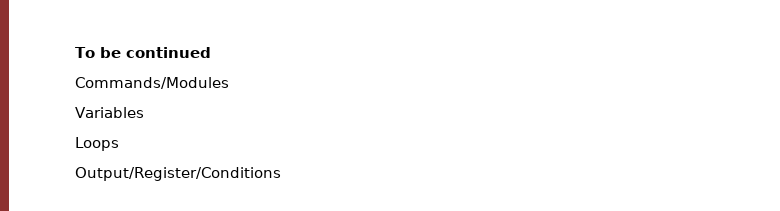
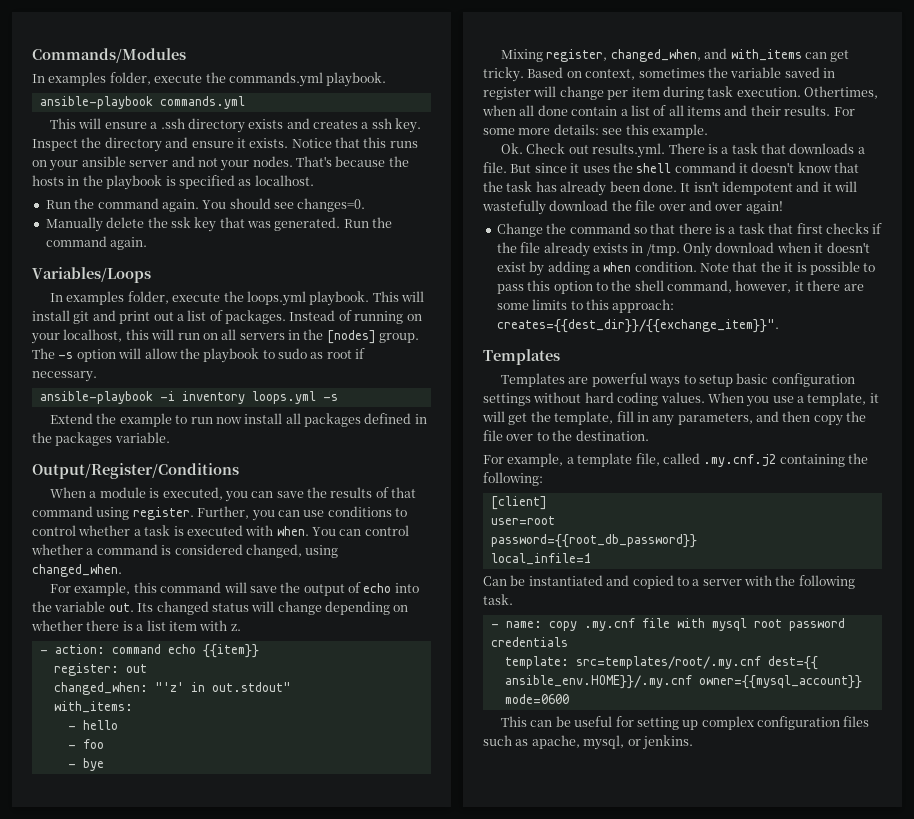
[75,47,211,58] [75,77,229,89] [75,107,144,118] [75,137,119,151] [75,167,281,181] To be continued // Commands/Modules // Variables // Loops // Output/Register/Conditions -> [32,48,186,63] [32,72,387,87] [39,96,245,109] [50,118,422,133] [32,137,418,152] [32,156,409,171] [32,175,314,190] [45,198,366,212] [45,217,393,232] [45,236,148,250] [32,267,151,283] [50,291,425,306] [32,310,422,324] [31,329,420,344] [32,348,366,363] [32,371,97,382] [39,391,338,404] [50,413,427,427] [32,432,170,446] [32,463,239,479] [50,487,417,502] [32,506,407,521] [32,525,409,536] [31,544,339,558] [32,564,122,577] [50,582,419,596] [32,601,409,615] [31,620,241,631] [39,644,259,658] [53,663,147,676] [53,682,291,695] [53,701,133,713] [67,720,118,730] [67,739,104,749] [67,758,104,771] [501,48,850,62] [483,67,835,82] [483,86,878,100] [482,105,855,116] [483,124,708,138] [501,143,865,158] [483,162,860,173] [483,181,858,196] [482,200,783,215] [496,223,883,237] [496,242,870,257] [496,261,876,276] [496,280,864,294] [496,299,675,313] [496,319,779,333] [483,349,560,365] [501,373,855,388] [483,392,879,407] [482,411,867,426] [483,430,649,441] [483,453,868,467] [483,472,543,486] [490,496,547,510] [490,516,555,525] [490,534,697,548] [490,553,591,565] [483,575,855,589] [483,594,513,605] [490,618,845,631] [490,637,568,647] [504,656,818,670] [504,675,862,689] [504,694,569,704] [501,716,870,730] [483,735,693,750] Commands/Modules // In examples folder, execute the commands.yml playbook. // ansible-playbook commands.yml // This will ensure a .ssh directory exists and creates a ssh key. Inspect the directory and ensure it exists. Notice that this runs on your ansible server and not your nodes. That's because the hosts in the playbook is specified as localhost. // Run the command again. You should see changes=0. // Manually delete the ssk key that was generated. Run the command again. // Variables/Loops // In examples folder, execute the loops.yml playbook. This will install git and print out a list of packages. Instead of running on your localhost, this will run on all servers in the [nodes] group. The -s option will allow the playbook to sudo as root if necessary. // ansible-playbook -i inventory loops.yml -s // Extend the example to run now install all packages defined in the packages variable. // Output/Register/Conditions // When a module is executed, you can save the results of that command using register. Further, you can use conditions to control whether a task is executed with when. You can control whether a command is considered changed, using changed_when. // For example, this command will save the output of echo into the variable out. Its changed status will change depending on whether there is a list item with z. // - action: command echo {{item}} // register: out // changed_when: "'z' in out.stdout" // with_items: // - hello // - foo // - bye // Mixing register, changed_when, and with_items can get tricky. Based on context, sometimes the variable saved in register will change per item during task execution. Othertimes, when all done contain a list of all items and their results. For some more details: see this example. // Ok. Check out results.yml. There is a task that downloads a file. But since it uses the shell command it doesn't know that the task has already been done. It isn't idempotent and it will wastefully download the file over and over again! // Change the command so that there is a task that first checks if the file already exists in /tmp. Only download when it doesn't exist by adding a when condition. Note that the it is possible to pass this option to the shell command, however, it there are some limits to this approach: creates={{dest_dir}}/{{exchange_item}}". // Templates // Templates are powerful ways to setup basic configuration settings without hard coding values. When you use a template, it will get the template, fill in any parameters, and then copy the file over to the destination. // For example, a template file, called .my.cnf.j2 containing the following: // [client] // user=root // password={{root_db_password}} // local_infile=1 // Can be instantiated and copied to a server with the following task. // - name: copy .my.cnf file with mysql root password credentials // template: src=templates/root/.my.cnf dest={{ ansible_env.HOME}}/.my.cnf owner={{mysql_account}} mode=0600 // This can be useful for setting up complex configuration files such as apache, mysql, or jenkins.

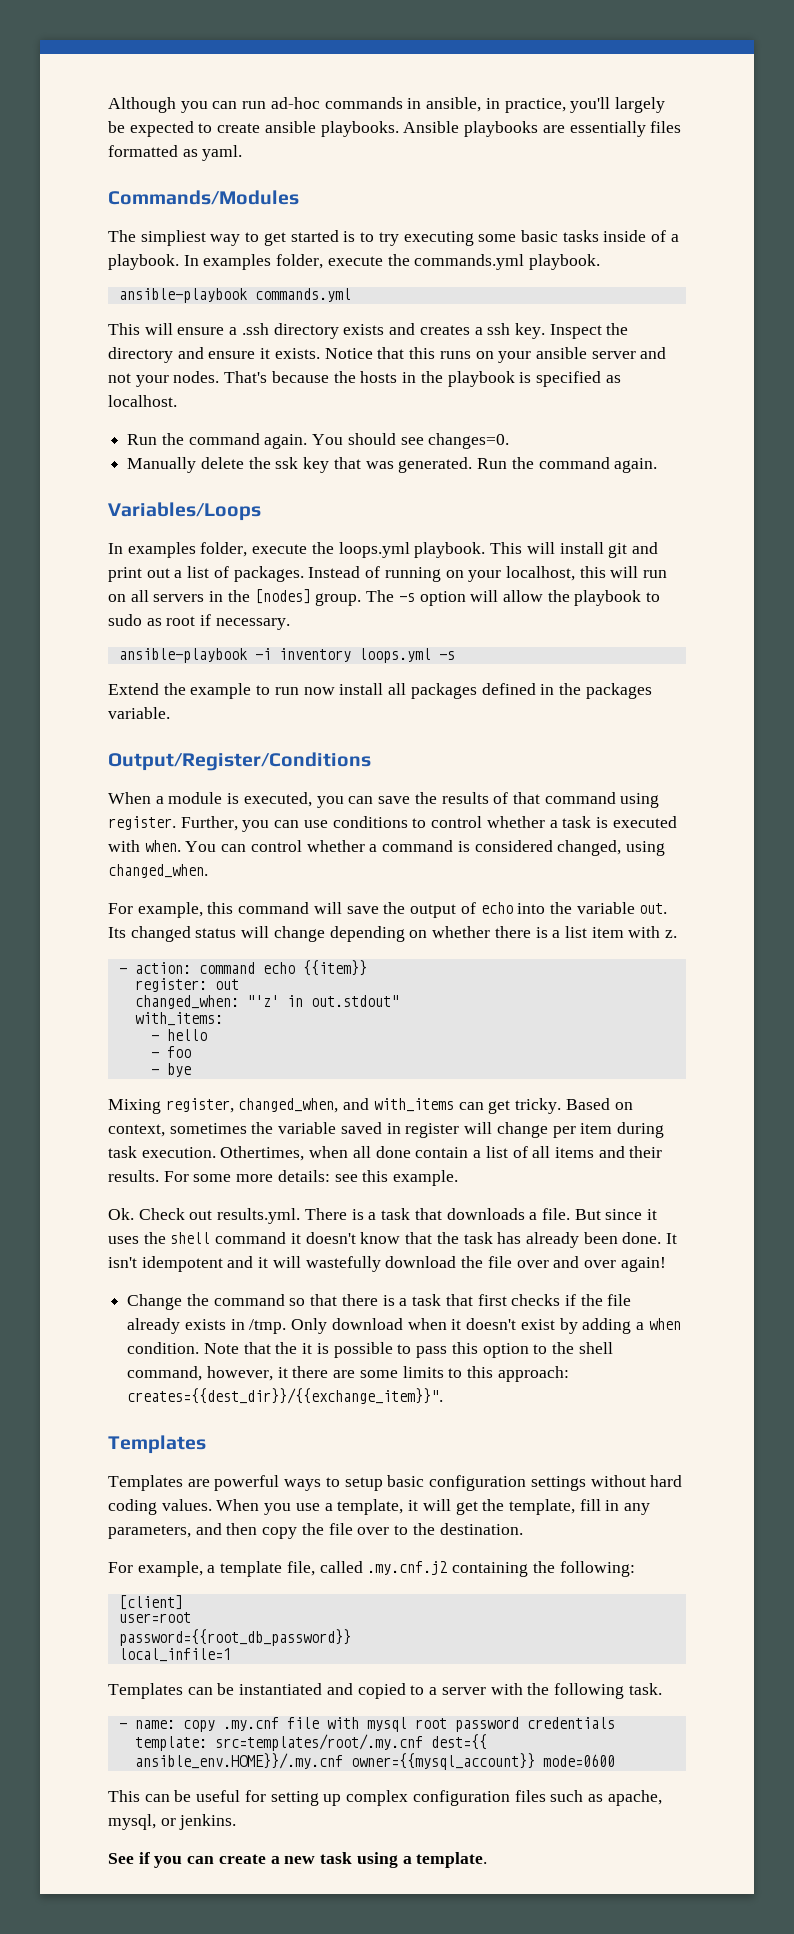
[32,48,186,63] Commands/Modules // -> [108,97,665,113] [108,121,682,137] [108,145,243,161] [108,190,299,205] [108,230,679,246] [108,254,179,270] Although you can run ad-hoc commands in ansible, in practice, you'll largely be expected to create ansible playbooks. Ansible playbooks are essentially files formatted as yaml. // Commands/Modules // The simpliest way to get started is to try executing some basic tasks inside of a playbook.
[483,576,507,586] Can -> [108,1683,213,1699] Templates can
(693, 742) none -> [108,1852,488,1868] // See if you can create a new task using a template.

